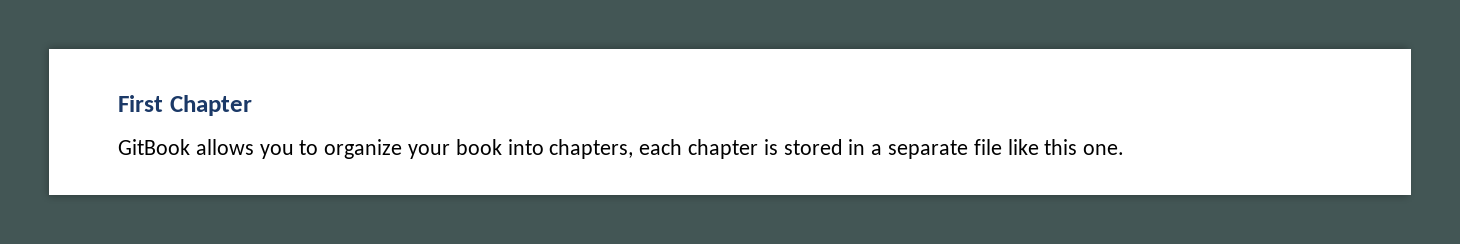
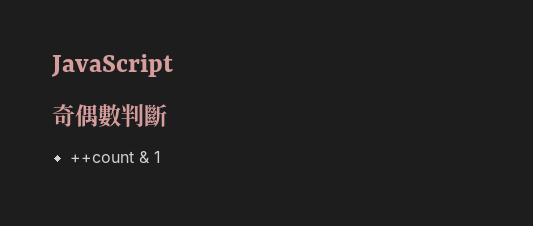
[118,95,252,116] [118,139,1125,159] First Chapter // GitBook allows you to organize your book into chapters, each chapter is stored in a separate file like this one. -> [51,54,173,77] [52,104,167,128] [69,151,161,163] JavaScript // 奇偶數判斷 // ++count & 1

